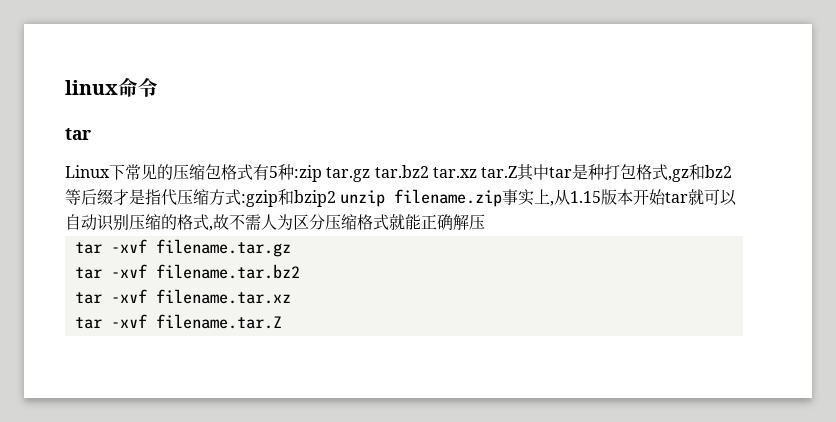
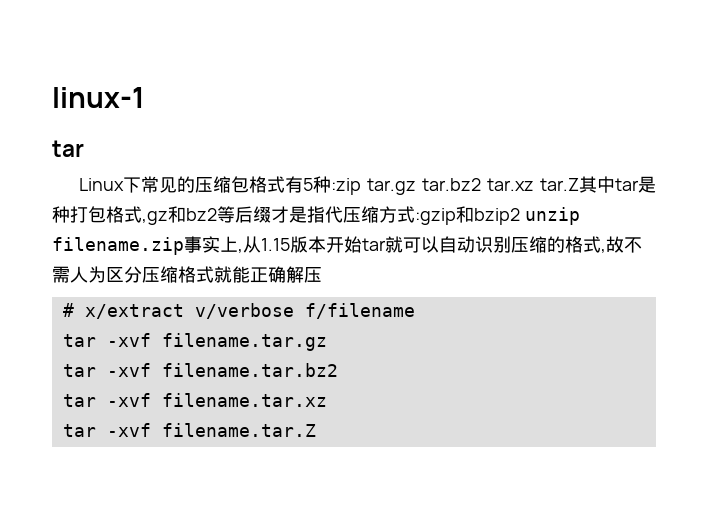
[65,78,158,97] linux命令 -> [52,87,144,108] linux-1
(485, 222) none -> [62,303,415,319] // # x/extract v/verbose f/filename

